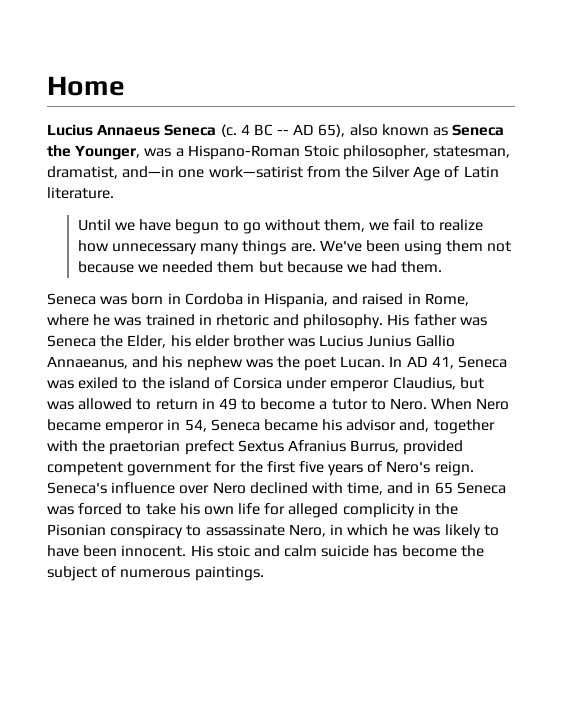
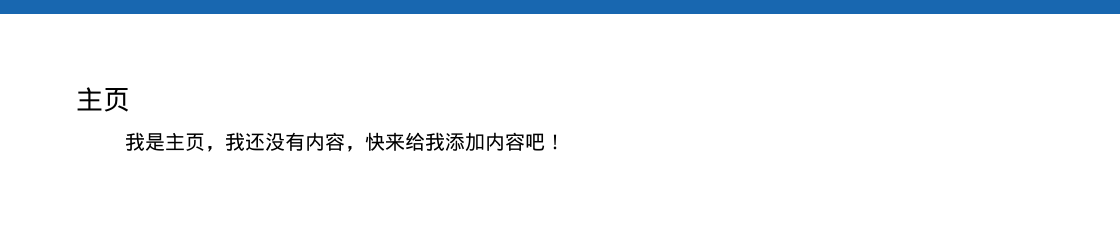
[47,76,125,96] [47,124,505,137] [47,145,511,160] [47,166,499,181] [47,187,114,199] [77,219,483,234] [77,240,512,255] [77,261,443,273] [47,293,469,308] [47,314,487,329] [47,335,455,348] [47,356,508,371] [47,377,484,392] [47,398,510,410] [47,419,495,434] [47,440,464,455] [47,461,474,476] [47,482,506,495] [47,503,459,518] [47,524,499,539] [47,545,484,557] [47,566,264,581] Home // Lucius Annaeus Seneca (c. 4 BC -- AD 65), also known as Seneca the Younger, was a Hispano-Roman Stoic philosopher, statesman, dramatist, and—in one work—satirist from the Silver Age of Latin literature. // Until we have begun to go without them, we fail to realize how unnecessary many things are. We've been using them not because we needed them but because we had them. // Seneca was born in Cordoba in Hispania, and raised in Rome, where he was trained in rhetoric and philosophy. His father was Seneca the Elder, his elder brother was Lucius Junius Gallio Annaeanus, and his nephew was the poet Lucan. In AD 41, Seneca was exiled to the island of Corsica under emperor Claudius, but was allowed to return in 49 to become a tutor to Nero. When Nero became emperor in 54, Seneca became his advisor and, together with the praetorian prefect Sextus Afranius Burrus, provided competent government for the first five years of Nero's reign. Seneca's influence over Nero declined with time, and in 65 Seneca was forced to take his own life for alleged complicity in the Pisonian conspiracy to assassinate Nero, in which he was likely to have been innocent. His stoic and calm suicide has become the subject of numerous paintings. -> [76,87,130,112] [125,132,566,152] 主页 // 我是主页，我还没有内容，快来给我添加内容吧！

